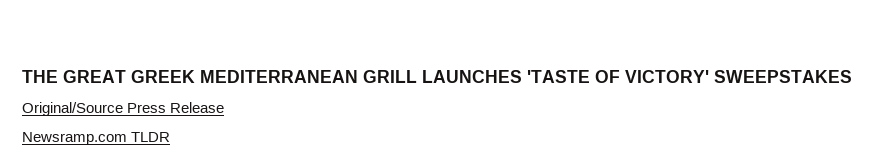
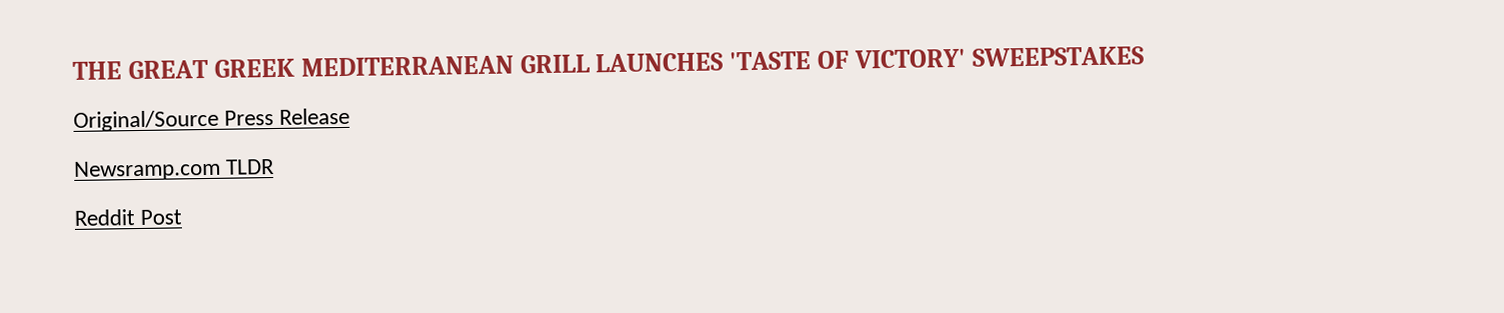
(171, 137) none -> [74,209,183,226] // Reddit Post

